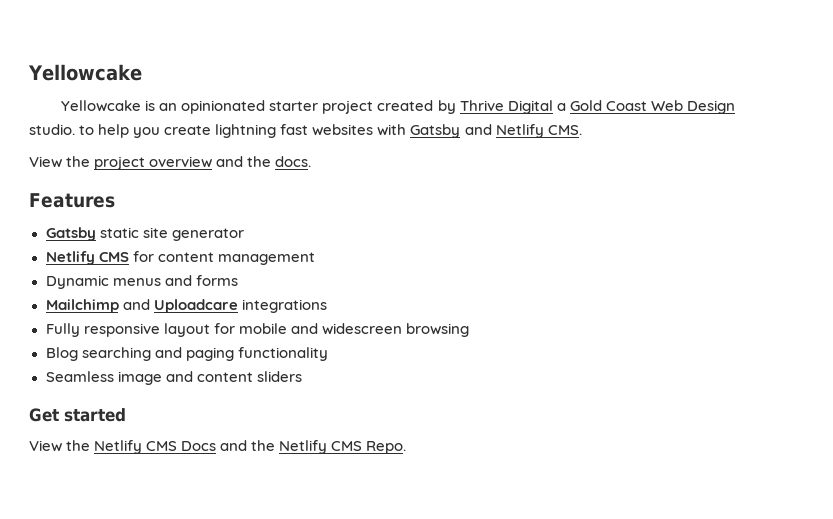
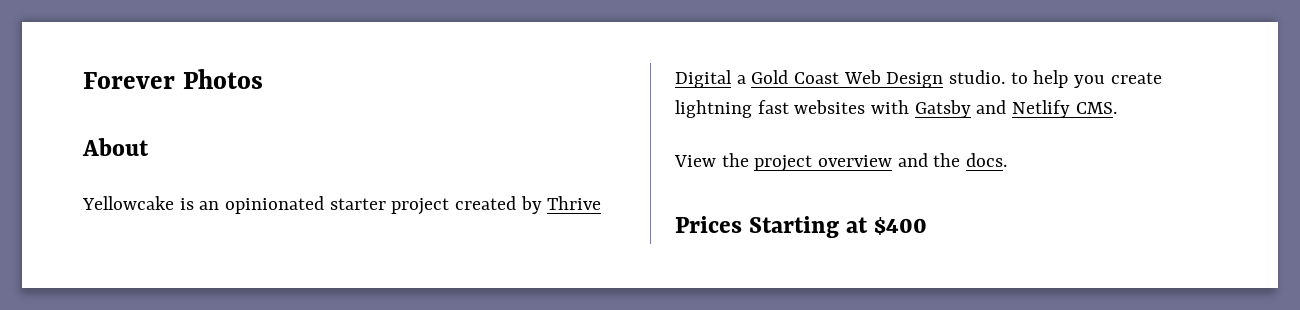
[28,64,142,81] Yellowcake -> [83,69,263,89] [82,138,149,156] Forever Photos // About
[29,193,115,208] [45,227,244,241] [45,251,315,265] [45,275,238,289] [45,299,327,313] [45,323,469,337] [45,347,328,361] [45,371,302,385] [29,408,126,422] [29,440,407,454] Features // Gatsby static site generator // Netlify CMS for content management // Dynamic menus and forms // Mailchimp and Uploadcare integrations // Fully responsive layout for mobile and widescreen browsing // Blog searching and paging functionality // Seamless image and content sliders // Get started // View the Netlify CMS Docs and the Netlify CMS Repo. -> [675,216,928,238] Prices Starting at $400

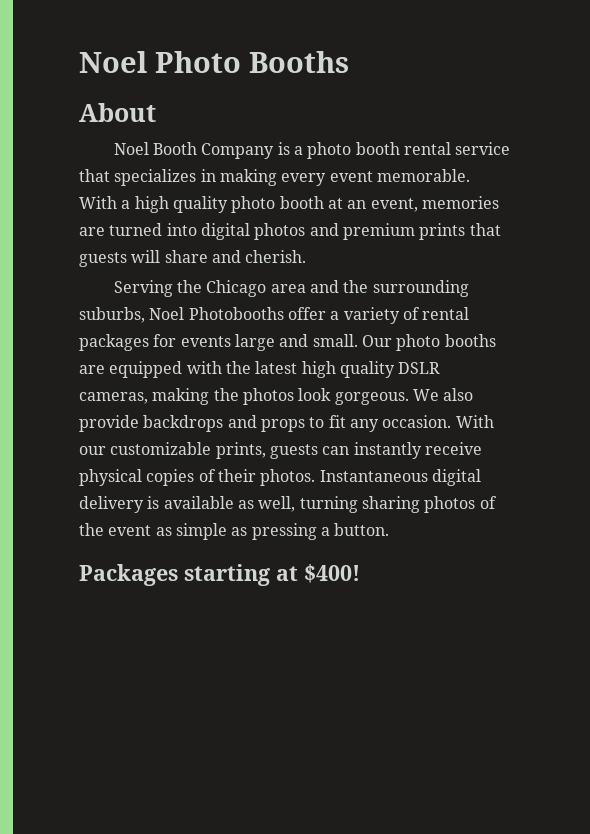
[83,69,263,89] [82,138,149,156] [82,196,602,215] [675,70,1162,88] [675,100,1117,118] [674,153,1008,172] [675,216,928,238] Forever Photos // About // Yellowcake is an opinionated starter project created by Thrive Digital a Gold Coast Web Design studio. to help you create lightning fast websites with Gatsby and Netlify CMS. // View the project overview and the docs. // Prices Starting at $400 -> [79,51,349,73] [79,103,156,122] [113,142,511,159] [79,169,470,186] [79,196,499,213] [79,223,501,240] [79,250,307,267] [113,280,469,297] [79,307,470,324] [79,334,496,351] [79,361,441,378] [79,388,474,405] [79,415,494,432] [79,442,482,459] [79,469,481,486] [79,496,497,513] [79,523,390,540] [79,564,360,586] Noel Photo Booths // About // Noel Booth Company is a photo booth rental service that specializes in making every event memorable. With a high quality photo booth at an event, memories are turned into digital photos and premium prints that guests will share and cherish. // Serving the Chicago area and the surrounding suburbs, Noel Photobooths offer a variety of rental packages for events large and small. Our photo booths are equipped with the latest high quality DSLR cameras, making the photos look gorgeous. We also provide backdrops and props to fit any occasion. With our customizable prints, guests can instantly receive physical copies of their photos. Instantaneous digital delivery is available as well, turning sharing photos of the event as simple as pressing a button. // Packages starting at $400!

